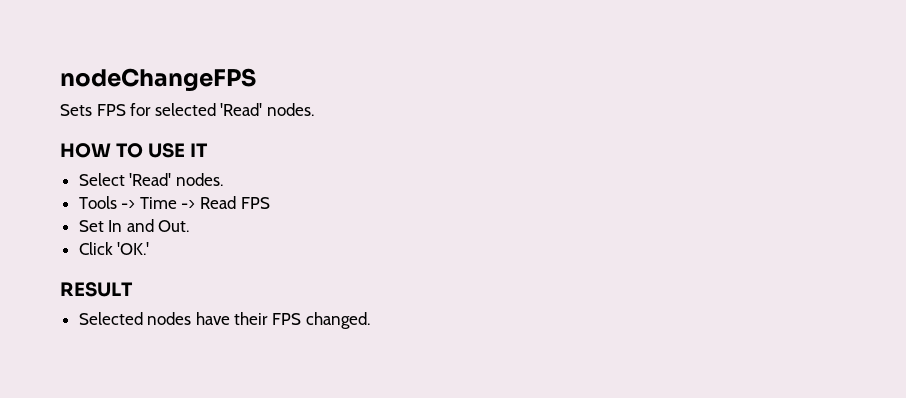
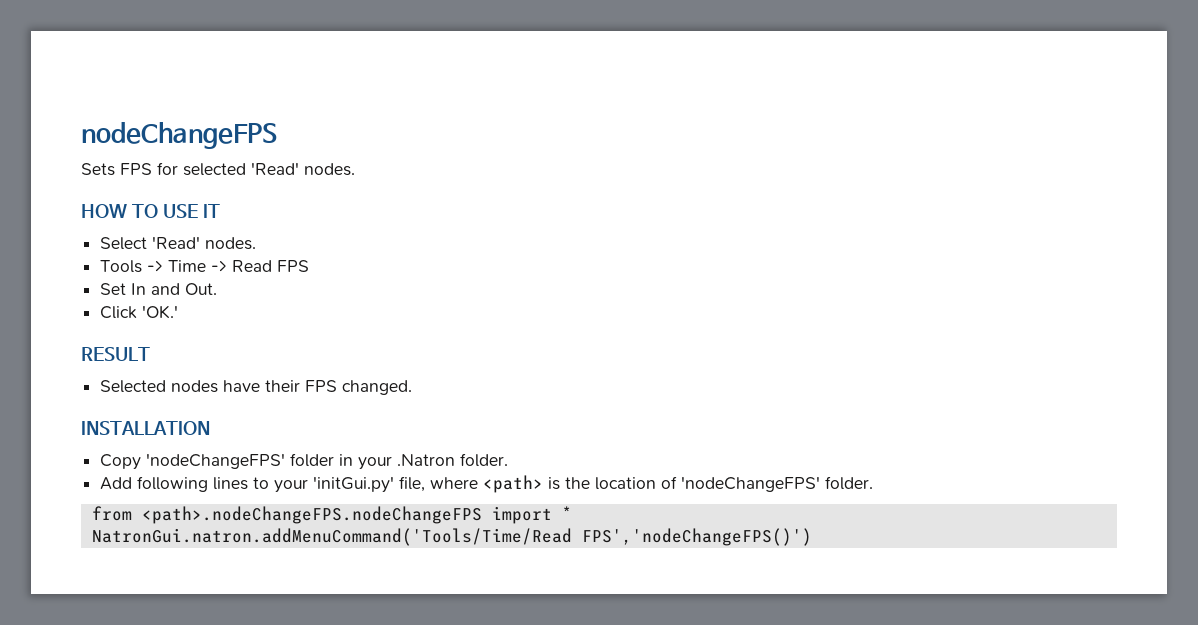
(370, 320) none -> [81,421,210,435] [100,453,509,470] [100,475,874,493] [91,506,572,524] [91,528,812,546] // INSTALLATION // Copy 'nodeChangeFPS' folder in your .Natron folder. // Add following lines to your 'initGui.py' file, where <path> is the location of 'nodeChangeFPS' folder. // from <path>.nodeChangeFPS.nodeChangeFPS import * // NatronGui.natron.addMenuCommand('Tools/Time/Read FPS','nodeChangeFPS()')

